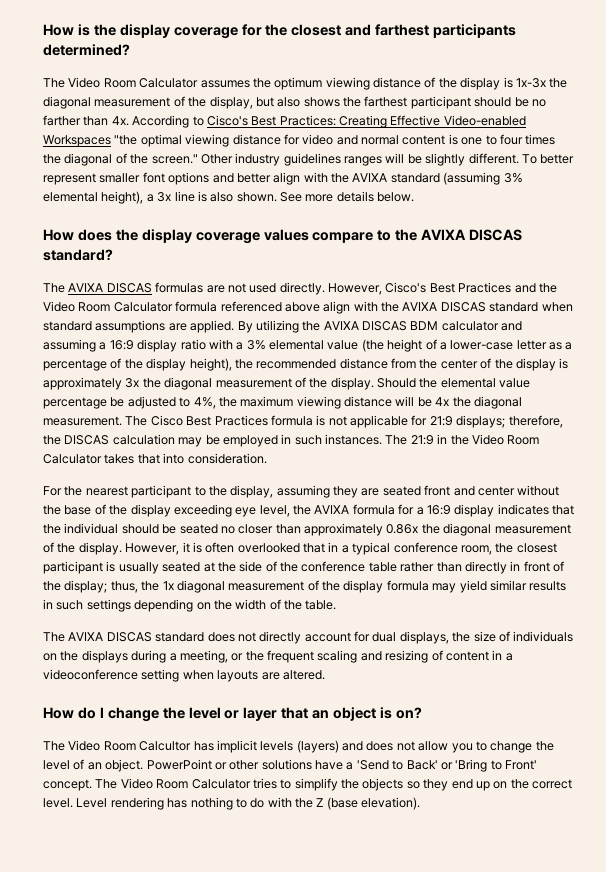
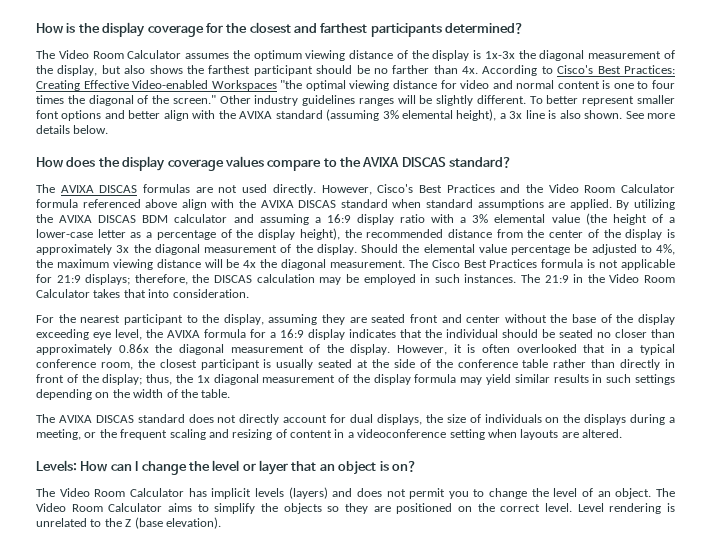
[43,707,96,719] How do -> [36,460,132,472] Levels: How can
[139,741,192,751] Calcultor -> [129,488,184,497] Calculator
[418,741,449,751] allow -> [409,488,446,499] permit
[146,759,537,772] [43,778,277,791] PowerPoint or other solutions have a 'Send to Back' or 'Bring to Front' concept. The Video Room Calculator tries -> [655,488,675,497] [36,503,192,512] The Video Room Calculator aims
[451,779,490,791] end up -> [373,503,453,514] are positioned
[167,797,292,810] has nothing to do with -> [667,503,675,512] [36,518,102,527] is unrelated to

